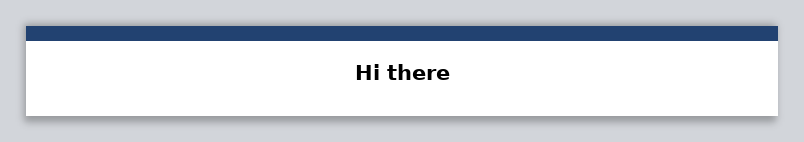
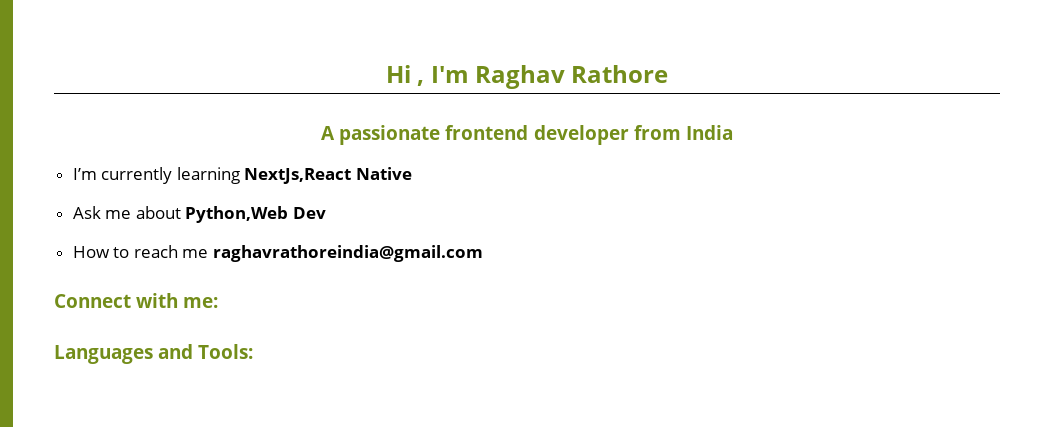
[386,64,450,80] there -> [417,65,669,89] [321,125,733,145] [72,167,413,184] [72,206,327,223] [72,245,484,262] [54,293,219,308] [54,344,254,364] , I'm Raghav Rathore // A passionate frontend developer from India // I’m currently learning NextJs,React Native // Ask me about Python,Web Dev // How to reach me raghavrathoreindia@gmail.com // Connect with me: // Languages and Tools:

